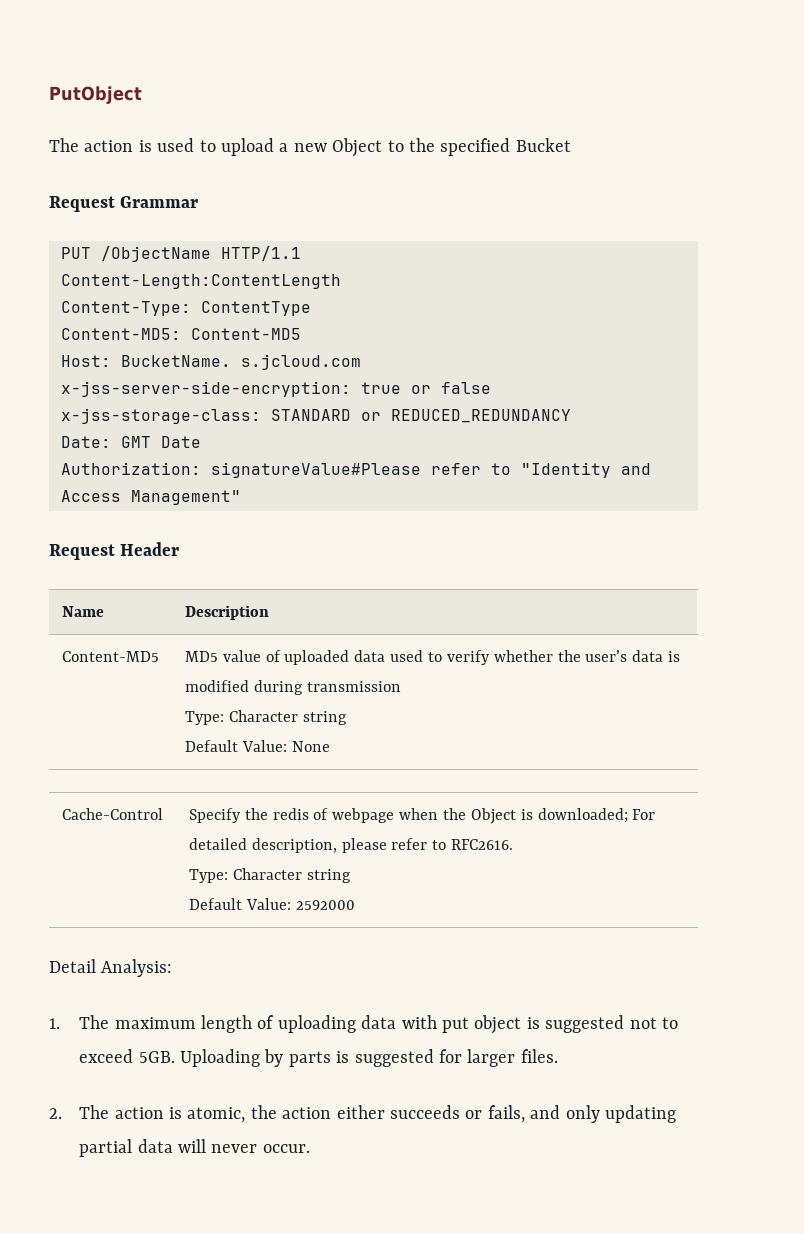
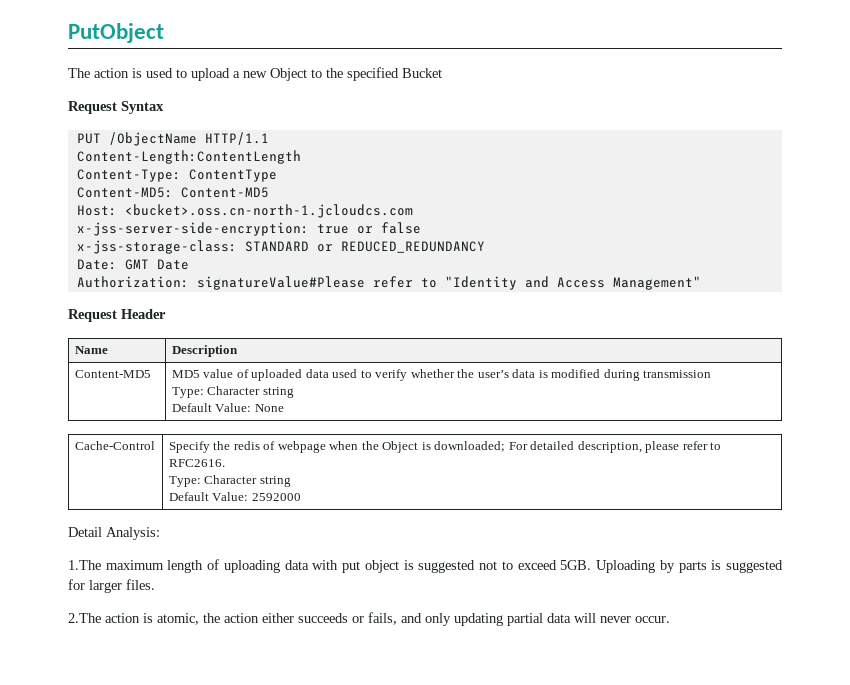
[120,196,199,208] Grammar -> [121,101,164,114] Syntax
[121,354,361,370] BucketName. s.jcloud.com -> [124,204,413,218] <bucket>.oss.cn-north-1.jcloudcs.com
[49,1015,110,1029] 1. The -> [68,560,101,570] 1.The
[49,1105,110,1119] 2. The -> [68,613,101,623] 2.The

